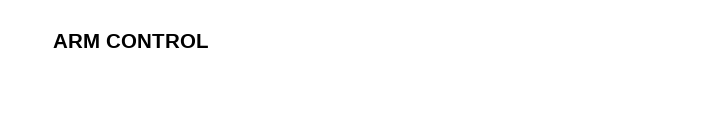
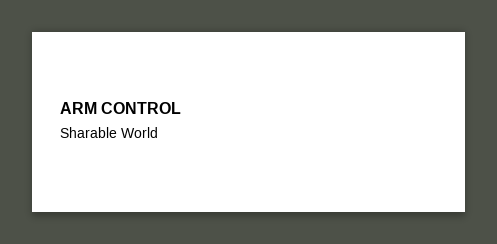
(209, 41) none -> [60,127,158,138] // Sharable World

